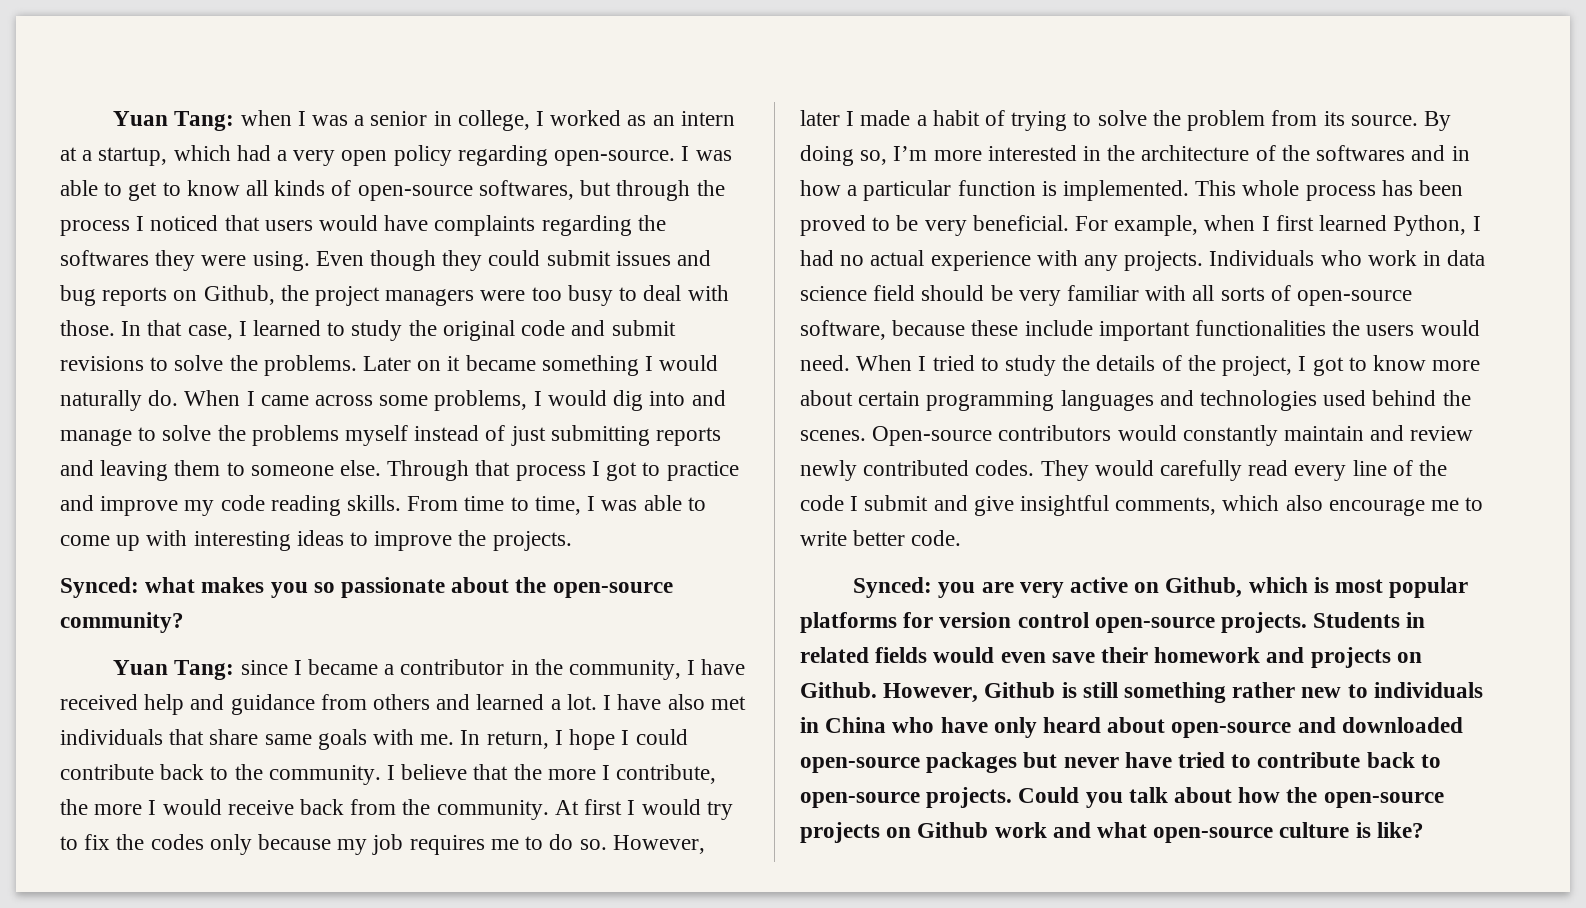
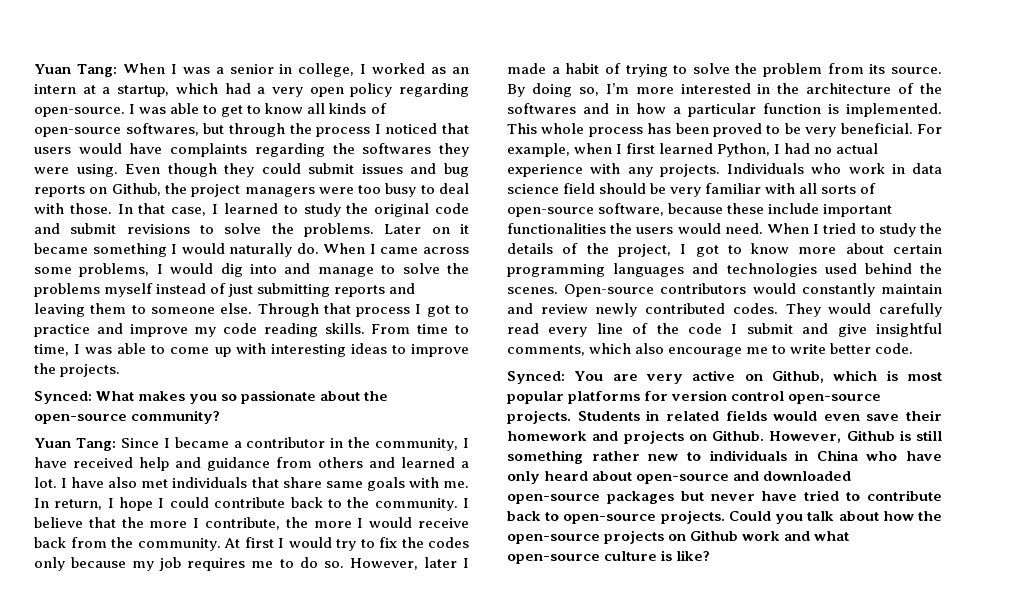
[113,110,292,131] Yuan Tang: when -> [34,63,165,77] Yuan Tang: When
[145,577,196,593] what -> [96,391,135,401] What
[240,660,288,675] since -> [120,438,159,448] Since
[938,582,976,598] you -> [574,371,604,381] You

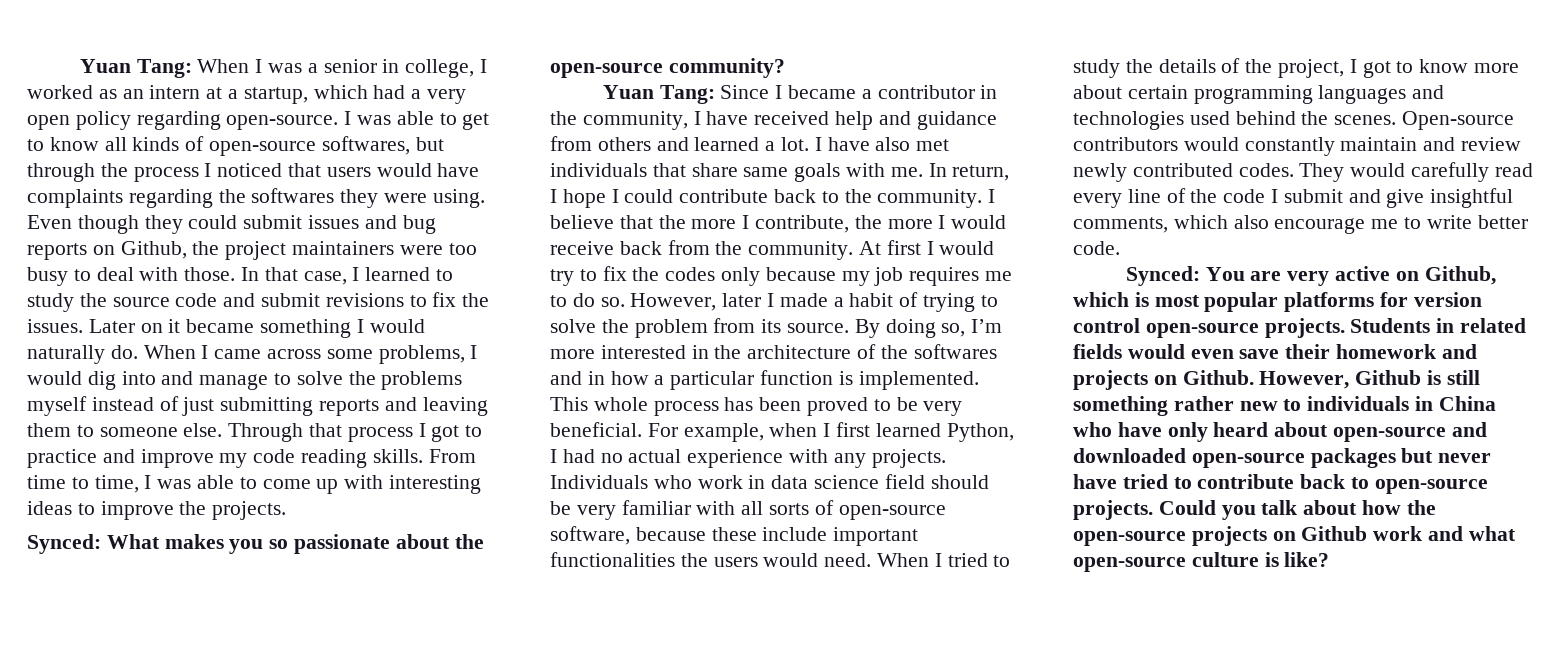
[244,187,315,197] managers -> [292,241,395,255] maintainers
[374,203,430,217] original -> [112,297,170,307] source
[224,223,375,237] solve the problems. -> [432,292,490,307] [27,319,83,333] fix the issues.

